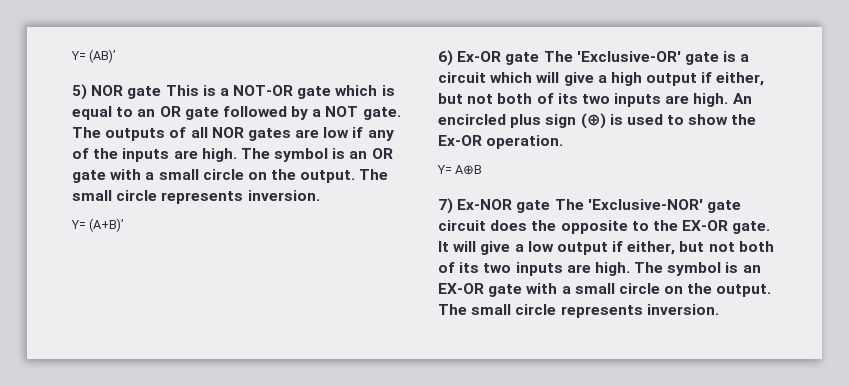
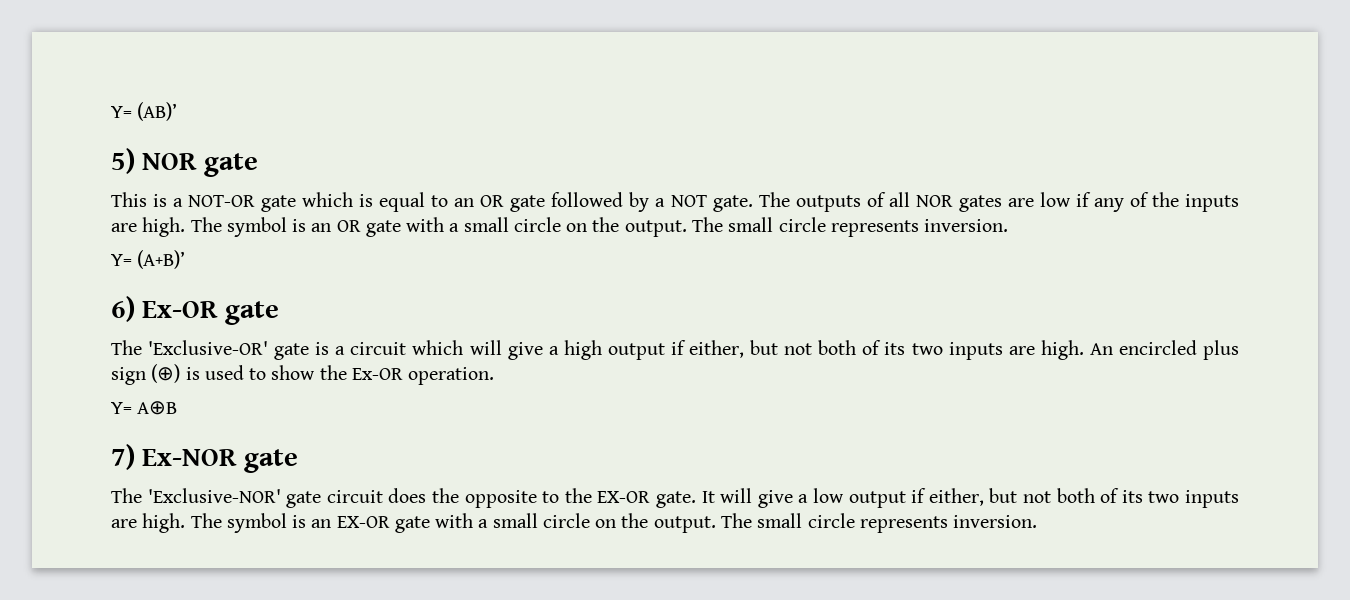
(162, 92) none -> (258, 165) //
(540, 58) none -> (279, 313) //
(551, 206) none -> (298, 461) //

